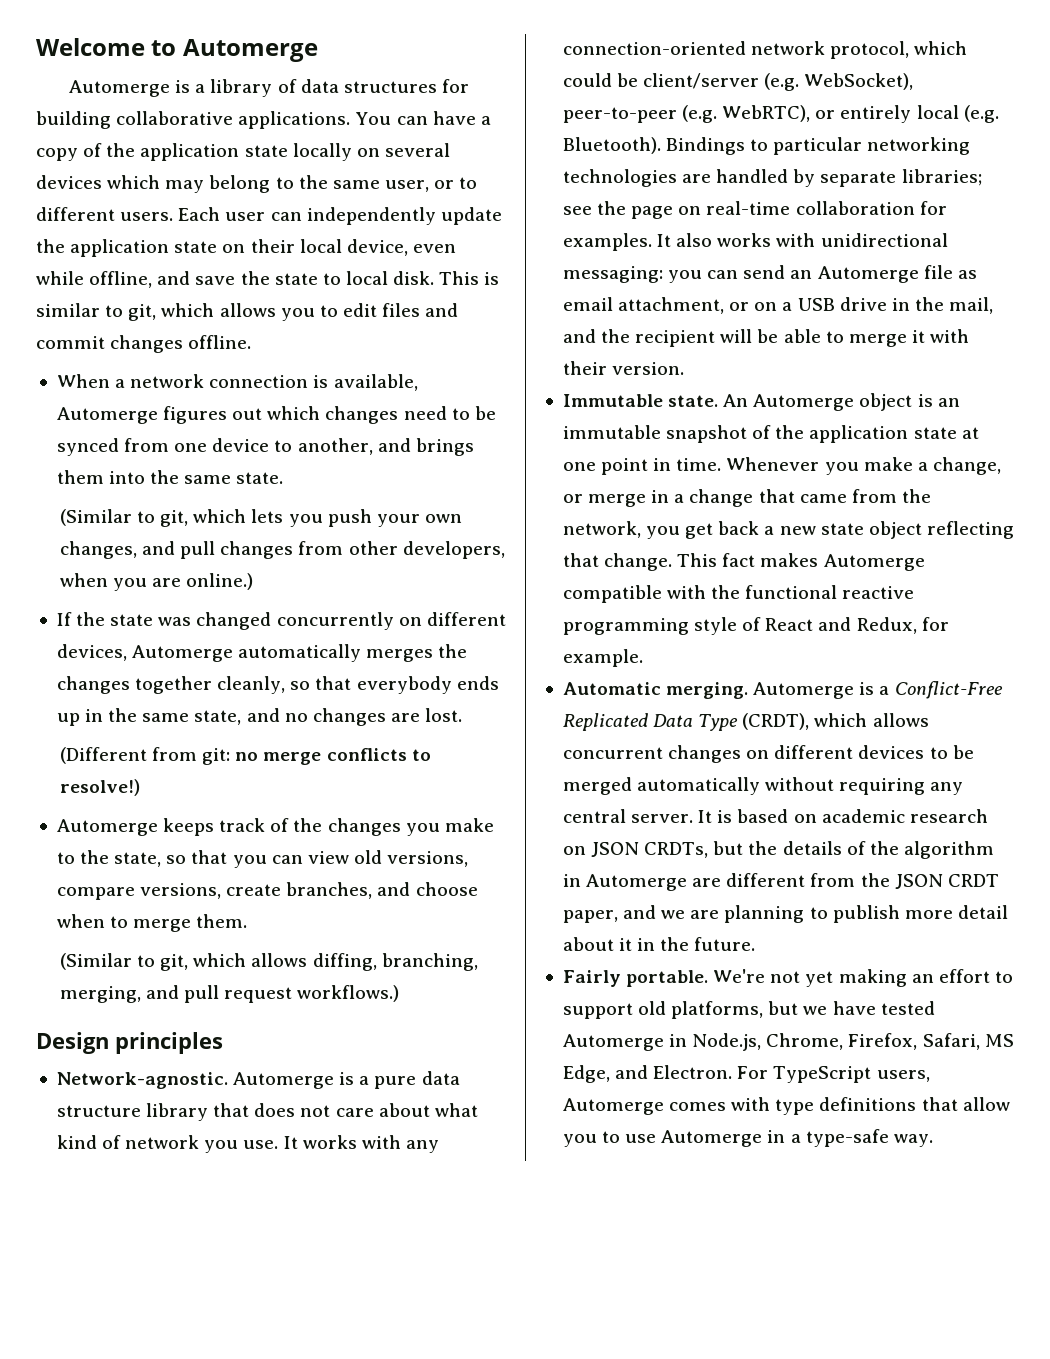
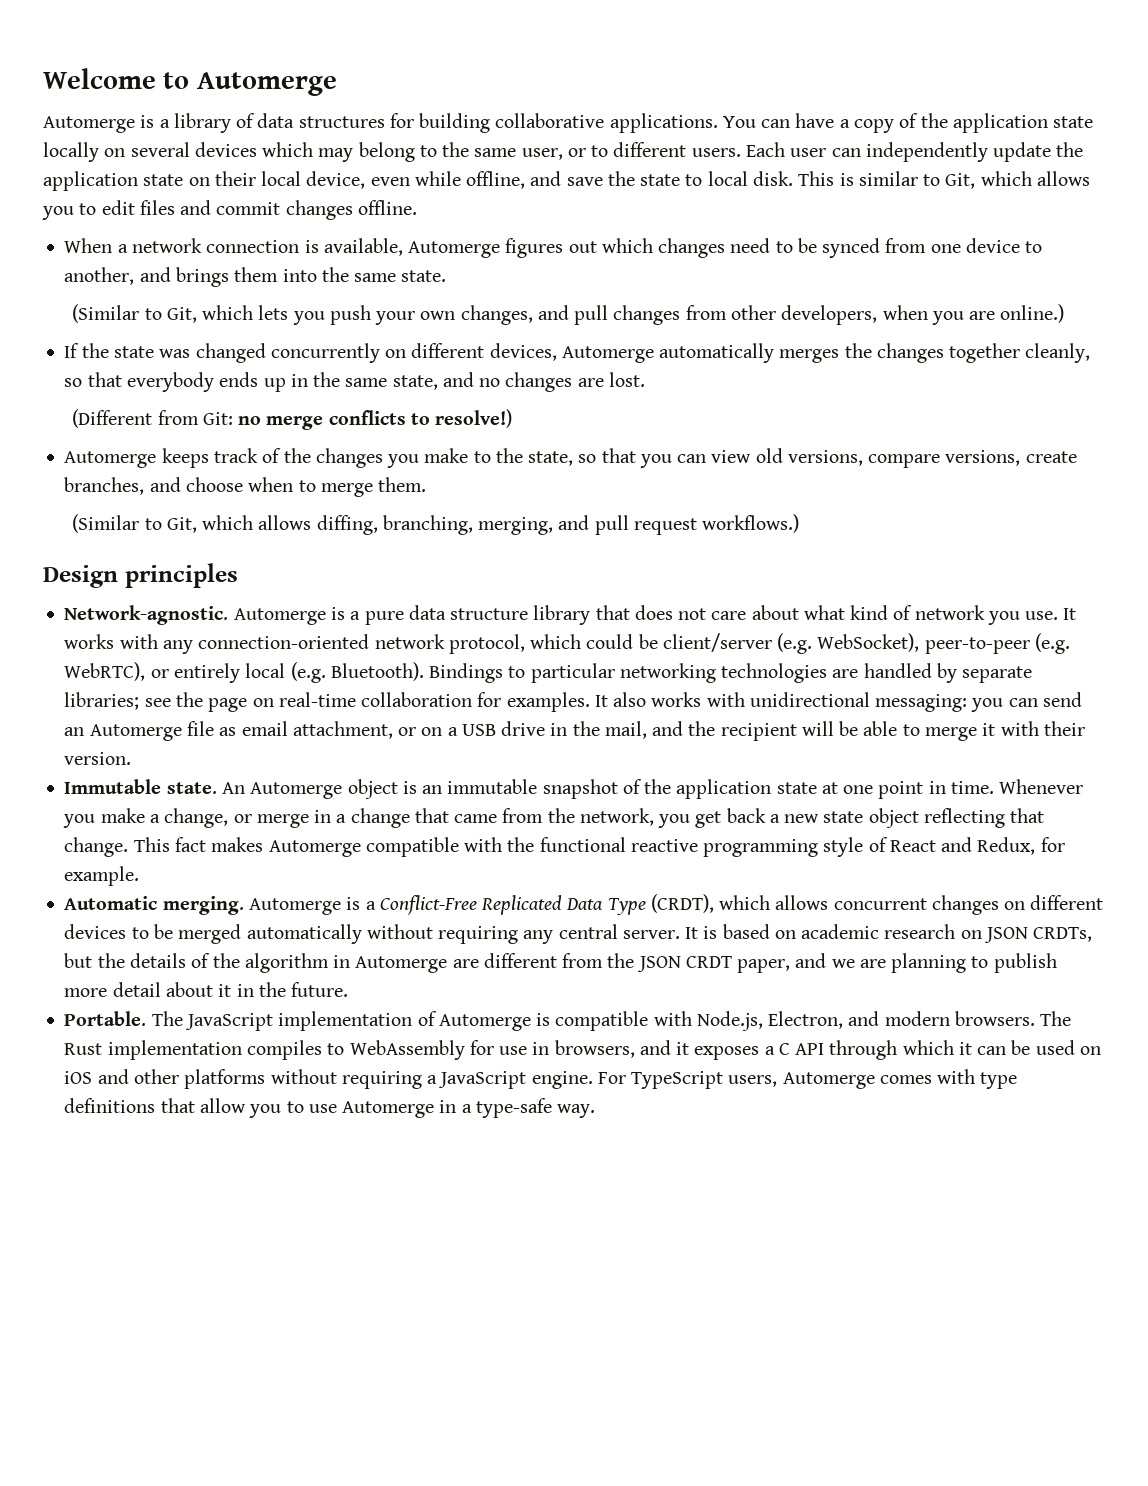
[128,304,157,321] git, -> [945,173,976,189] Git,
[160,510,189,527] git, -> [166,307,197,323] Git,
[202,748,231,765] git: -> [202,412,233,425] Git:
[160,954,189,971] git, -> [166,517,197,533] Git,
[562,969,1013,987] [562,1001,935,1019] [562,1033,1014,1051] [562,1065,733,1083] Fairly portable. We're not yet making an effort to support old platforms, but we have tested Automerge in Node.js, Chrome, Firefox, Safari, MS Edge, and Electron. -> [64,1011,1072,1031] [64,1040,1102,1060] [64,1069,593,1089] Portable. The JavaScript implementation of Automerge is compatible with Node.js, Electron, and modern browsers. The Rust implementation compiles to WebAssembly for use in browsers, and it exposes a C API through which it can be used on iOS and other platforms without requiring a JavaScript engine.

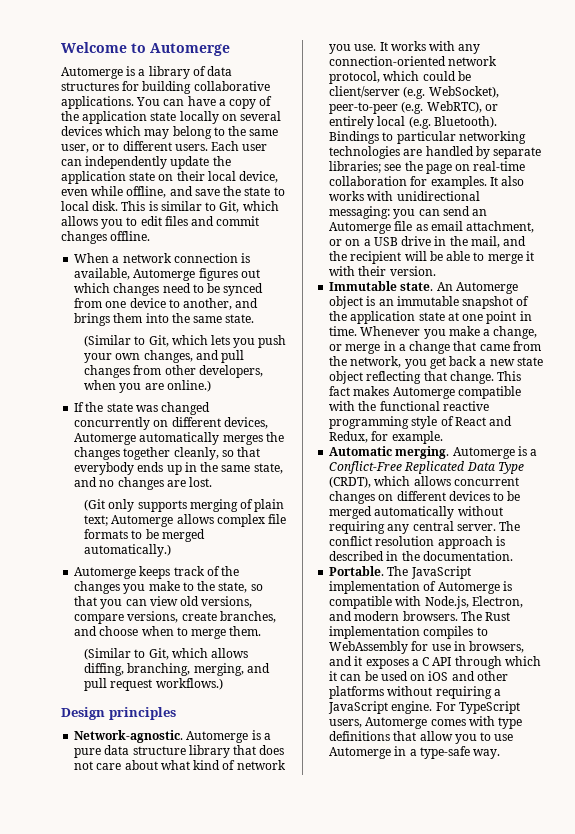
[72,409,513,430] (Different from Git: no merge conflicts to resolve!) -> [84,499,285,512] [84,514,287,527] [84,529,205,542] [84,544,172,557] (Git only supports merging of plain text; Automerge allows complex file formats to be merged automatically.)
[685,924,1093,943] [64,953,1057,973] [64,982,349,997] It is based on academic research on JSON CRDTs, but the details of the algorithm in Automerge are different from the JSON CRDT paper, and we are planning to publish more detail about it in the future. -> [499,521,521,531] [329,536,505,549] [329,551,513,561] The conflict resolution approach is described in the documentation.

